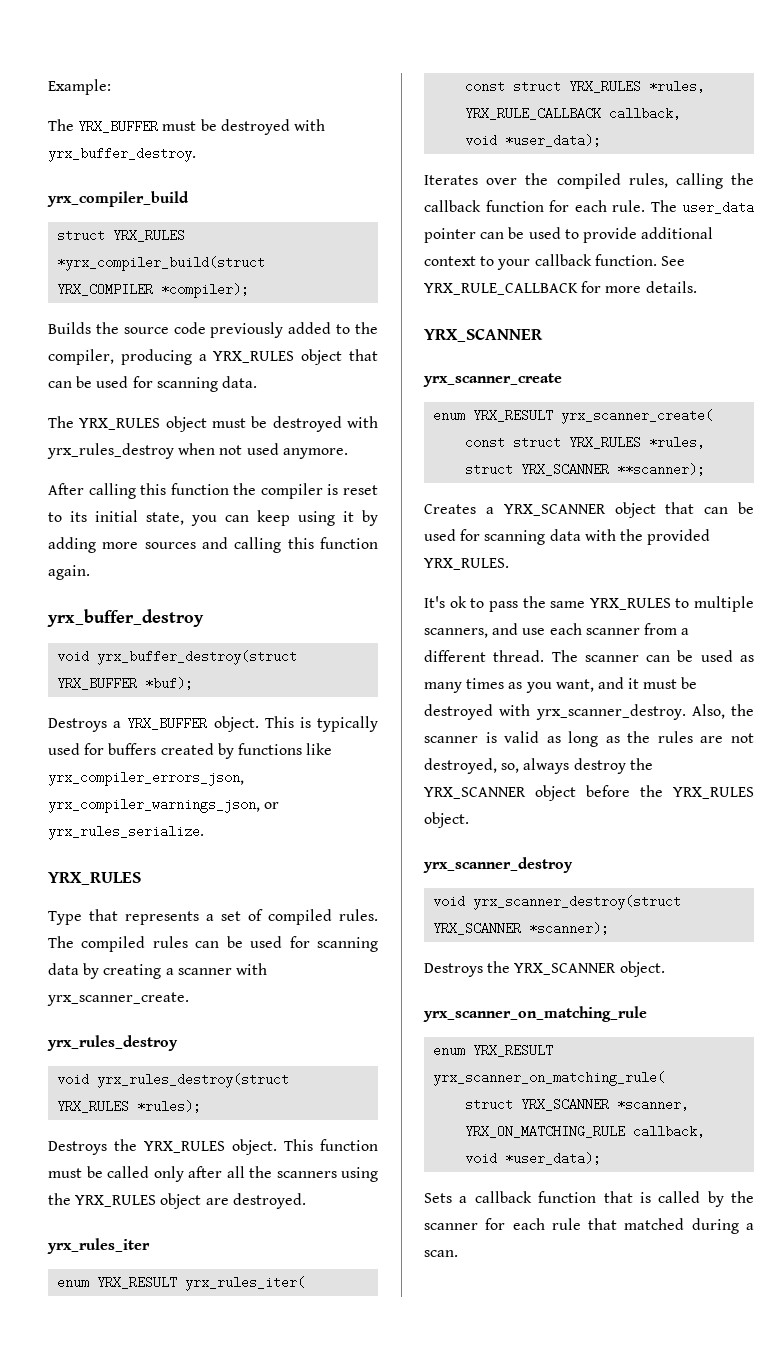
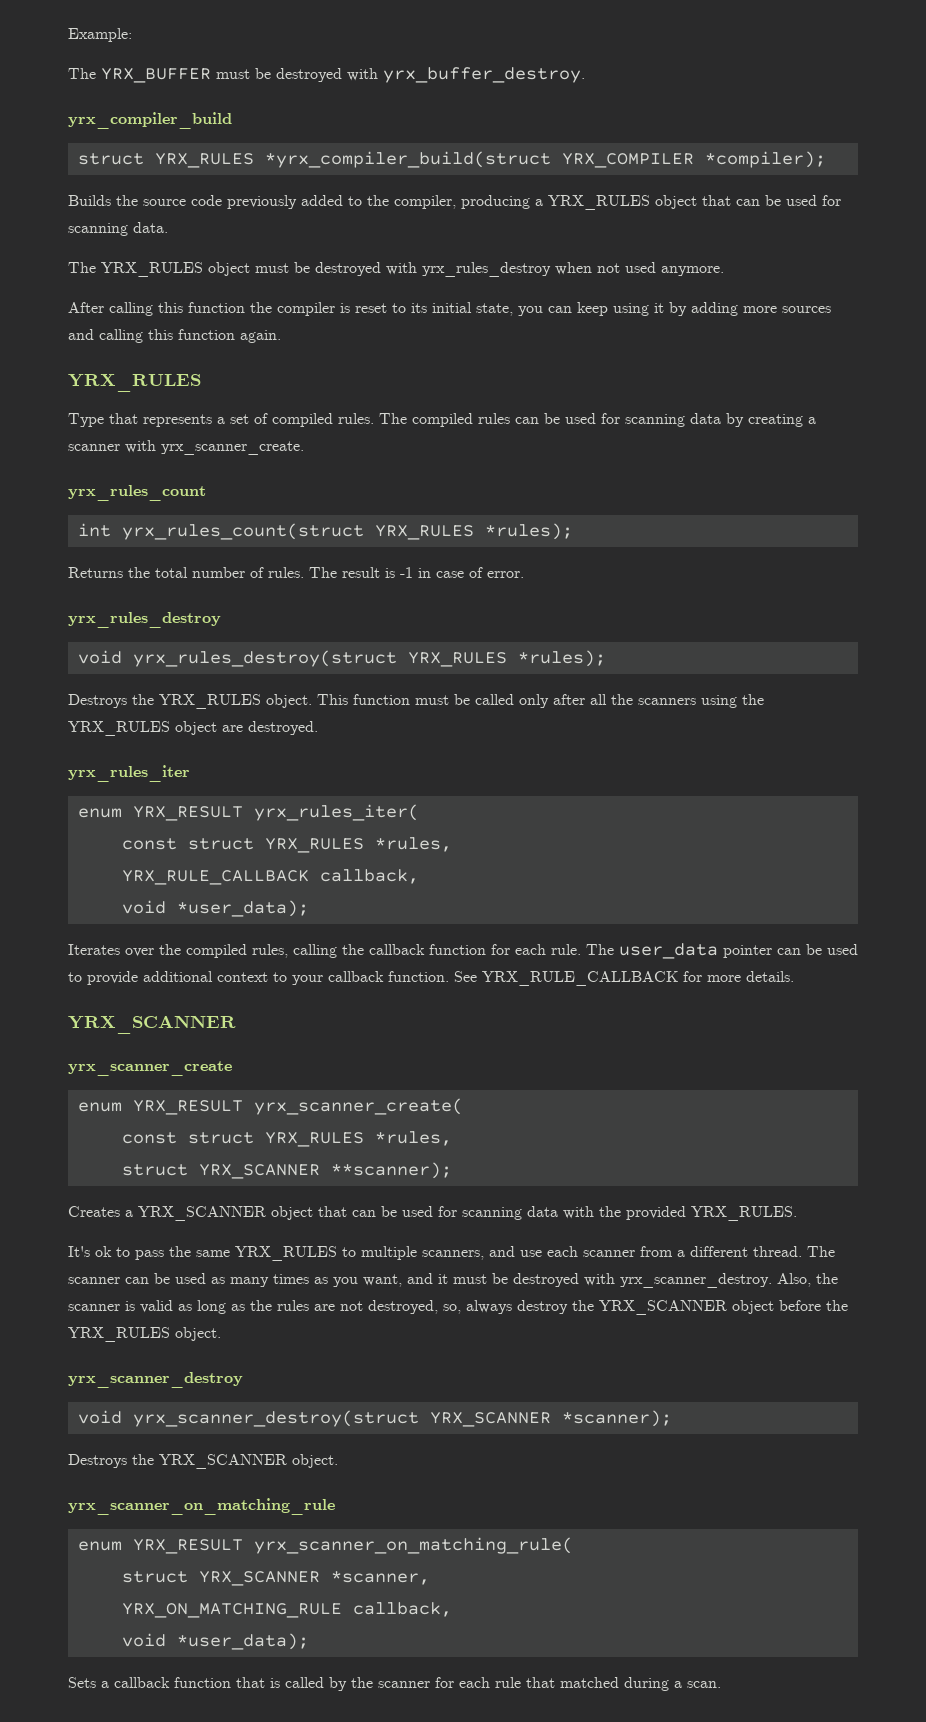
[47,609,204,627] [57,650,298,665] [57,677,194,690] [48,716,378,732] [48,743,333,759] [48,771,244,786] [48,798,280,813] [48,825,204,840] // yrx_buffer_destroy // void yrx_buffer_destroy(struct YRX_BUFFER *buf); // Destroys a YRX_BUFFER object. This is typically used for buffers created by functions like yrx_compiler_errors_json, yrx_compiler_warnings_json, or yrx_rules_serialize. -> (281, 336) none
(189, 999) none -> [68,485,206,501] [77,523,573,540] [68,567,524,578] // yrx_rules_count // int yrx_rules_count(struct YRX_RULES *rules); // Returns the total number of rules. The result is -1 in case of error.

